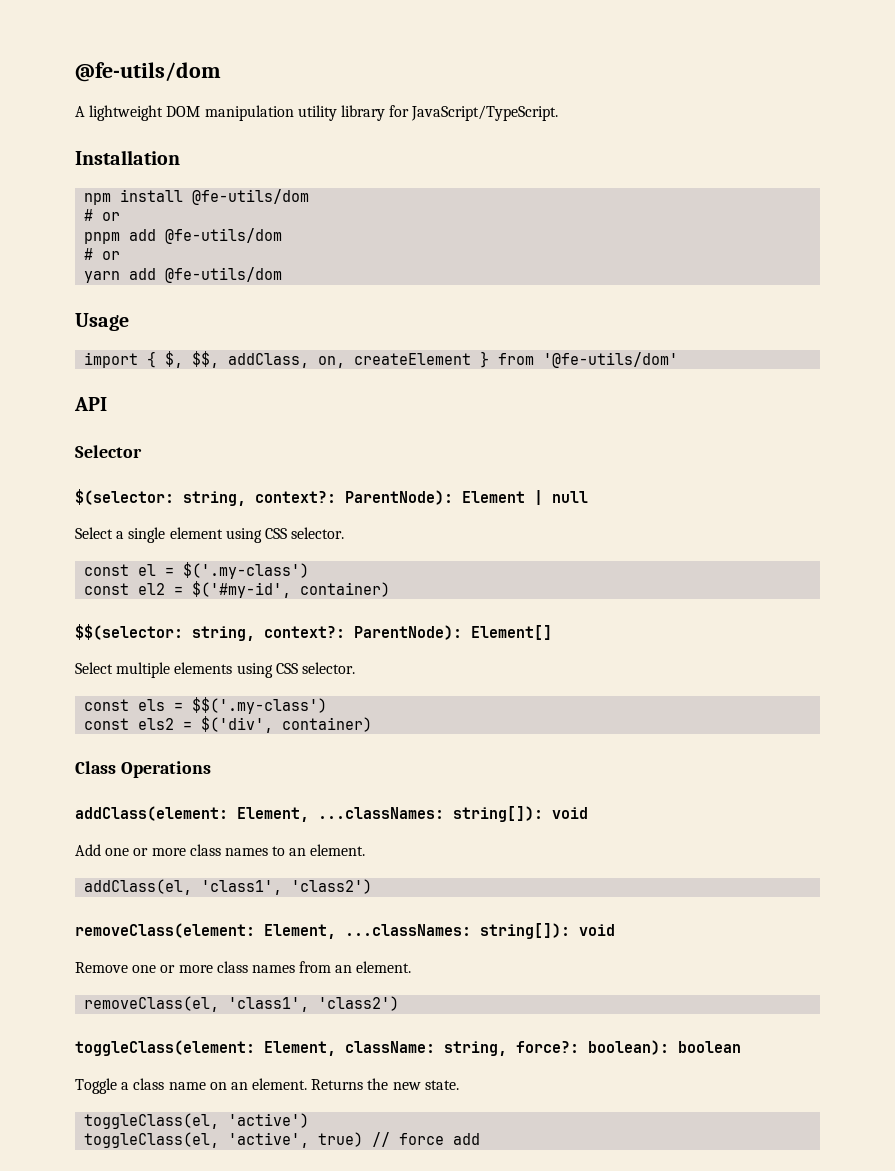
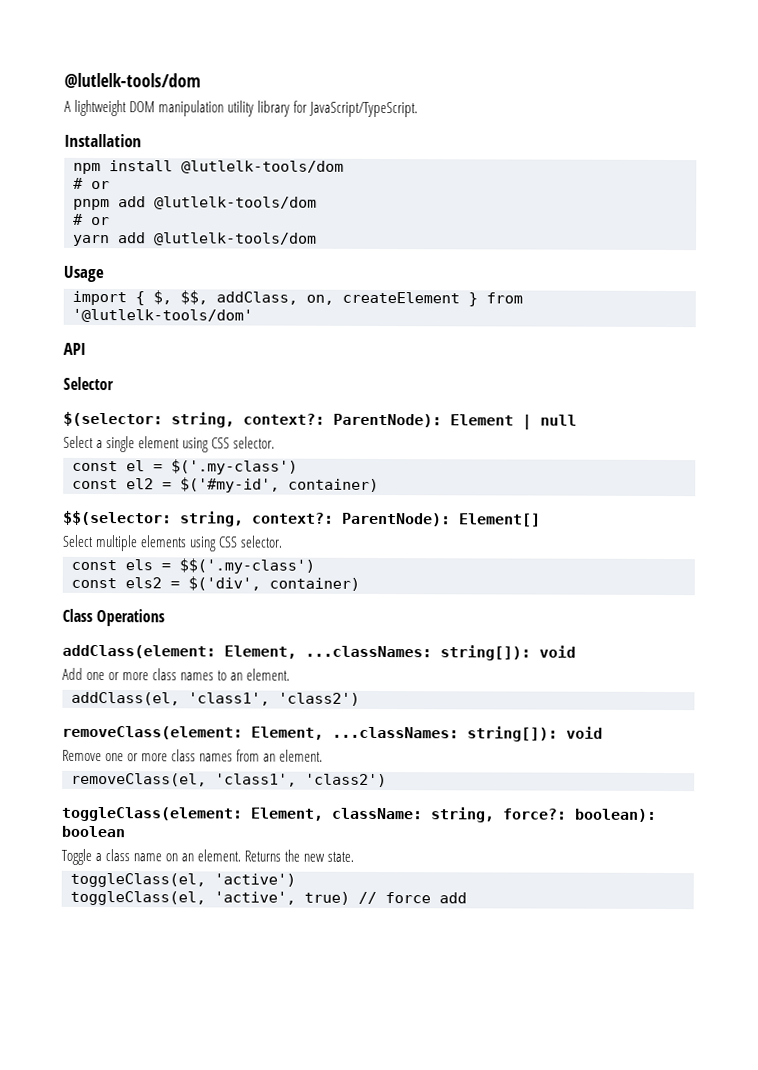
[75,62,221,82] @fe-utils/dom -> [64,72,201,89] @lutlelk-tools/dom
[192,189,310,205] @fe-utils/dom -> [181,160,344,174] @lutlelk-tools/dom
[165,228,283,244] @fe-utils/dom -> [154,196,317,210] @lutlelk-tools/dom
[165,267,283,283] @fe-utils/dom -> [154,232,317,246] @lutlelk-tools/dom
[543,352,679,368] '@fe-utils/dom' -> [72,308,253,323] '@lutlelk-tools/dom'

